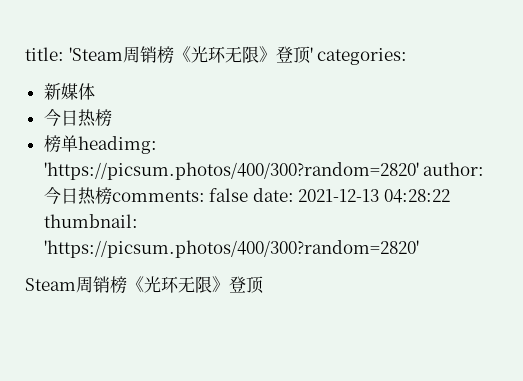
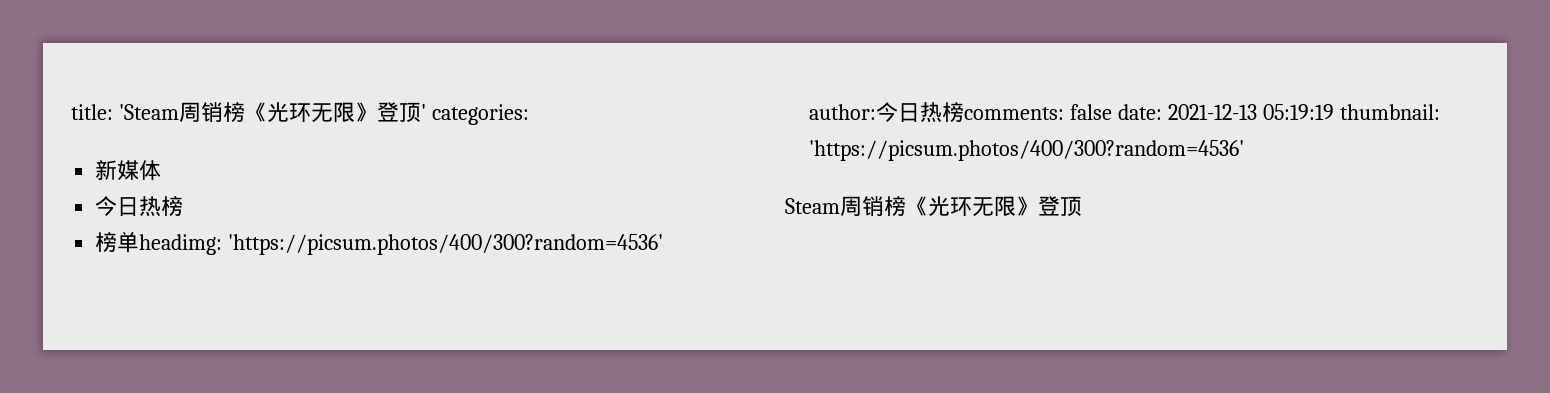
[43,162,419,180] 'https://picsum.photos/400/300?random=2820' -> [228,234,664,255] 'https://picsum.photos/400/300?random=4536'
[384,189,451,203] [43,214,138,228] [43,240,419,258] 04:28:22 thumbnail: 'https://picsum.photos/400/300?random=2820' -> [1262,104,1440,120] [809,140,1245,161] 05:19:19 thumbnail: 'https://picsum.photos/400/300?random=4536'

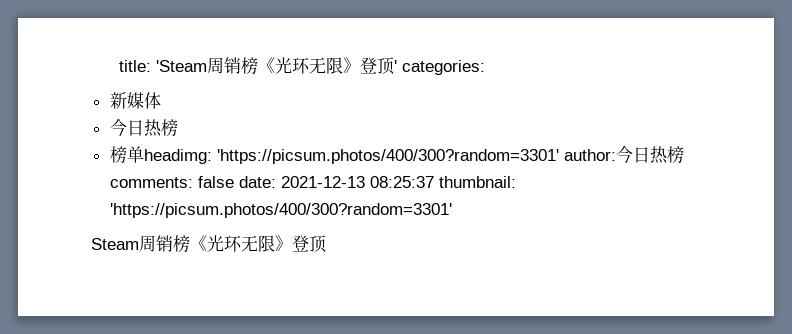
[228,234,664,255] 'https://picsum.photos/400/300?random=4536' -> [216,149,559,164] 'https://picsum.photos/400/300?random=3301'
[1262,104,1440,120] [809,140,1245,161] 05:19:19 thumbnail: 'https://picsum.photos/400/300?random=4536' -> [369,176,516,188] [109,203,452,218] 08:25:37 thumbnail: 'https://picsum.photos/400/300?random=3301'

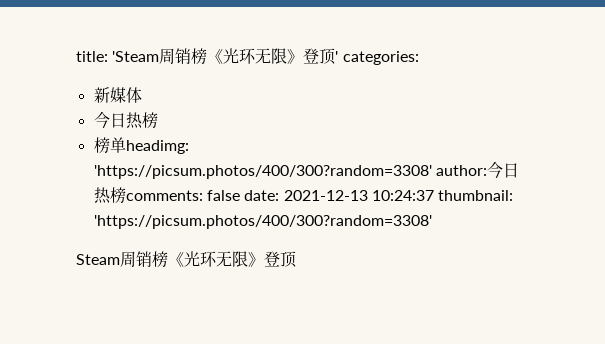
[216,149,559,164] 'https://picsum.photos/400/300?random=3301' -> [93,165,432,179] 'https://picsum.photos/400/300?random=3308'
[369,176,516,188] [109,203,452,218] 08:25:37 thumbnail: 'https://picsum.photos/400/300?random=3301' -> [371,190,514,201] [93,215,432,229] 10:24:37 thumbnail: 'https://picsum.photos/400/300?random=3308'

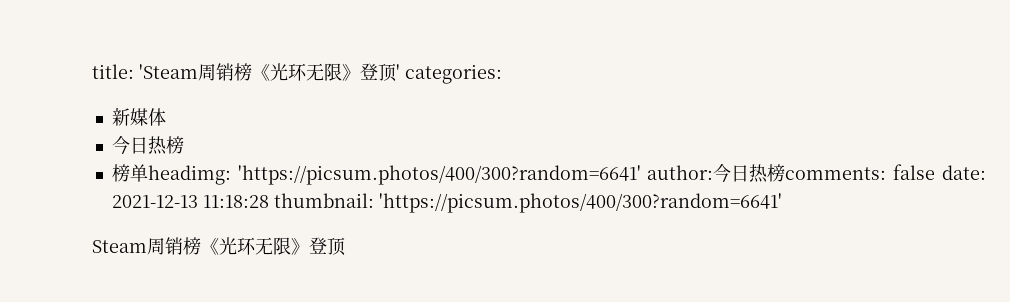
[93,165,432,179] 'https://picsum.photos/400/300?random=3308' -> [237,165,641,185] 'https://picsum.photos/400/300?random=6641'
[371,190,514,201] [93,215,432,229] 10:24:37 thumbnail: 'https://picsum.photos/400/300?random=3308' -> [202,193,782,213] 11:18:28 thumbnail: 'https://picsum.photos/400/300?random=6641'

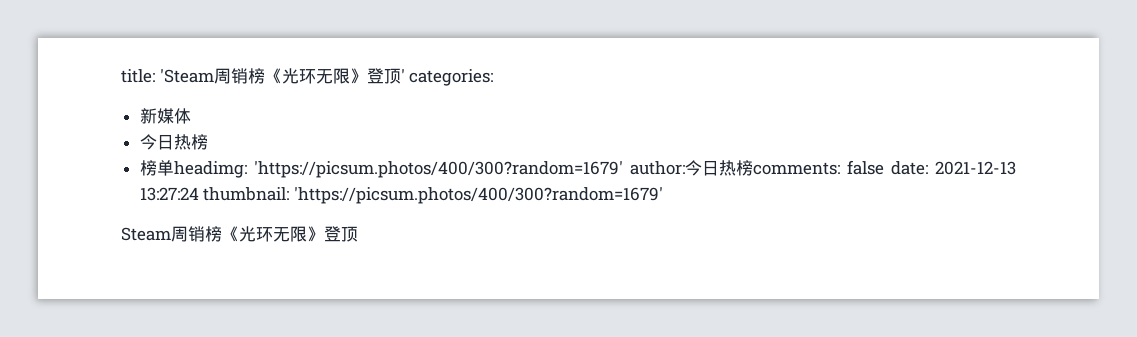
[237,165,641,185] 'https://picsum.photos/400/300?random=6641' -> [253,161,623,178] 'https://picsum.photos/400/300?random=1679'
[202,193,782,213] 11:18:28 thumbnail: 'https://picsum.photos/400/300?random=6641' -> [139,187,663,204] 13:27:24 thumbnail: 'https://picsum.photos/400/300?random=1679'

